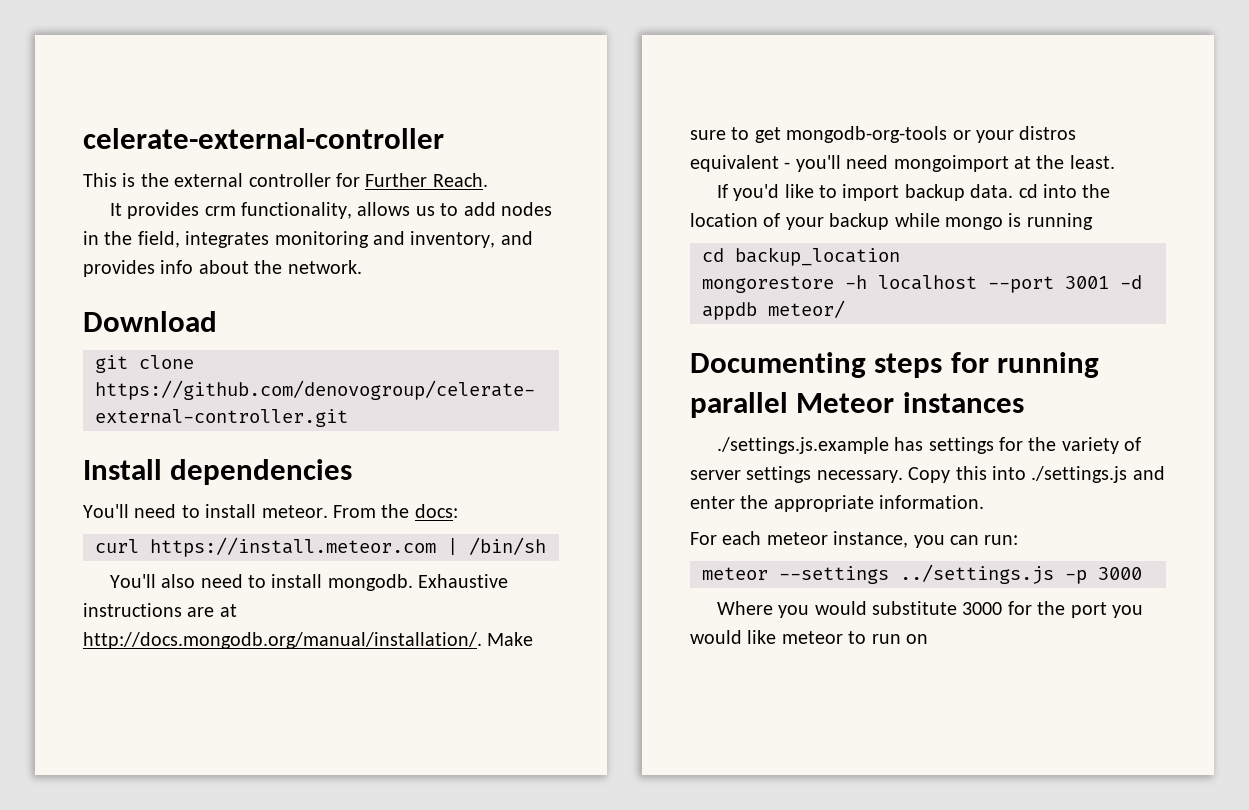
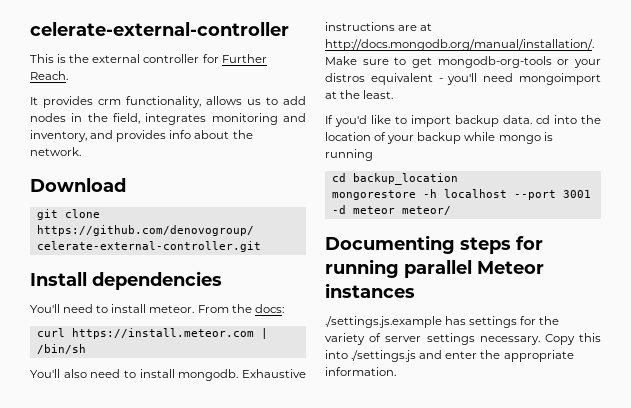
[702,302,757,320] appdb -> [352,206,395,214] meteor
[690,531,1019,548] [702,564,1142,584] [716,601,1143,618] [690,630,928,644] // For each meteor instance, you can run: // meteor --settings ../settings.js -p 3000 // Where you would substitute 3000 for the port you would like meteor to run on -> (396, 371) none

